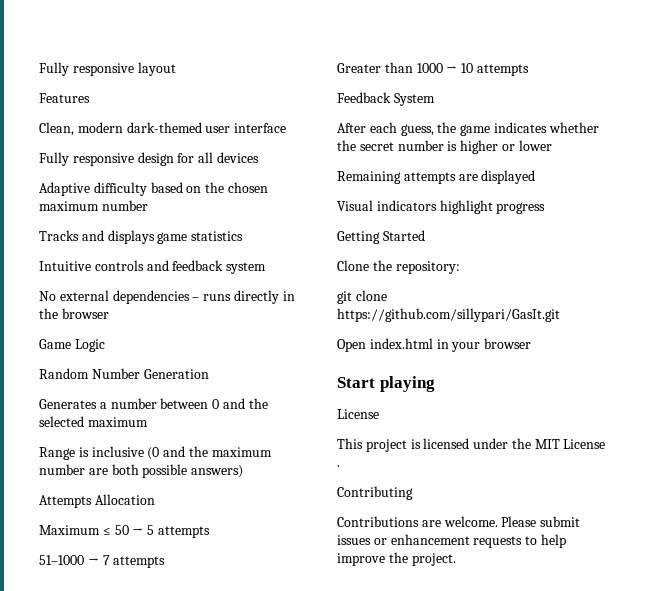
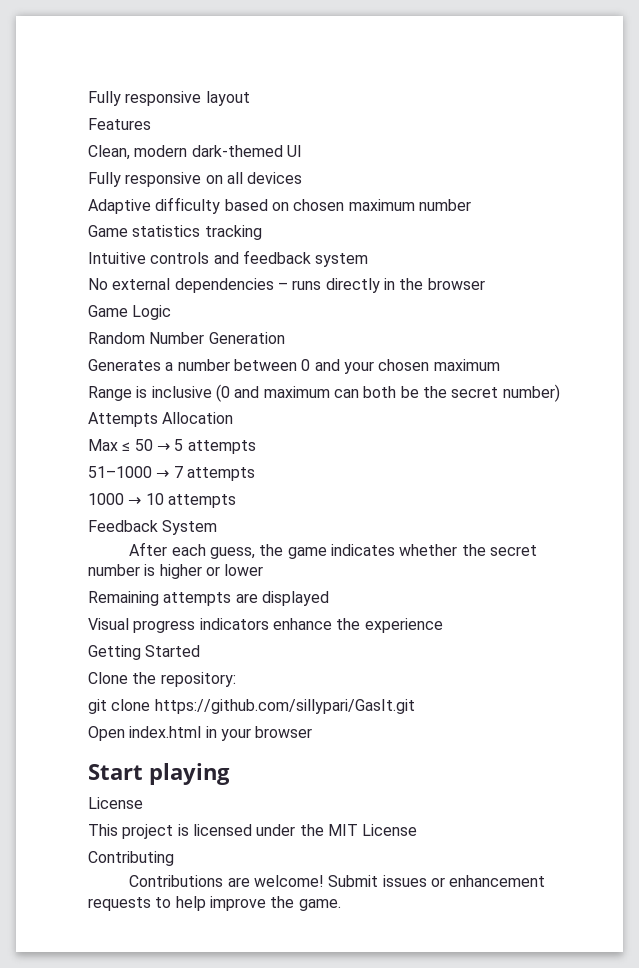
[205,123,287,133] [39,152,195,166] user interface // Fully responsive design for -> [286,145,302,157] [88,172,223,187] UI // Fully responsive on
[205,182,225,193] the -> (289, 206) none
[39,230,188,244] Tracks and displays game -> [88,225,128,237] Game
(244, 236) none -> [204,225,262,240] tracking
[248,398,268,409] [39,416,84,427] the selected -> [343,359,430,374] your chosen
[188,446,272,457] [39,464,244,478] the maximum number are both possible answers) -> [263,384,560,402] maximum can both be the secret number)
[39,525,100,535] Maximum -> [88,439,118,451] Max
[337,62,413,73] Greater than -> (255, 474) none
[376,200,546,214] indicators highlight progress -> [133,618,443,633] progress indicators enhance the experience
[337,465,340,467] . -> (418, 830) none
[443,516,581,527] welcome. Please submit -> [254,875,379,887] welcome! Submit
[411,553,456,566] project. -> [298,899,341,911] game.

